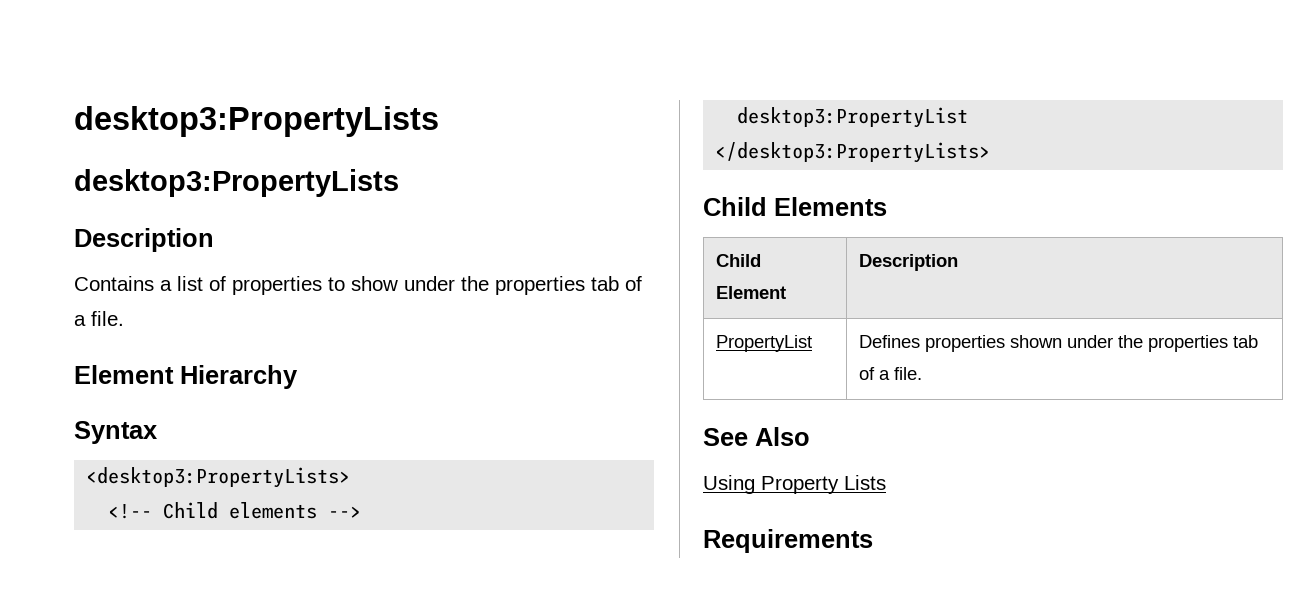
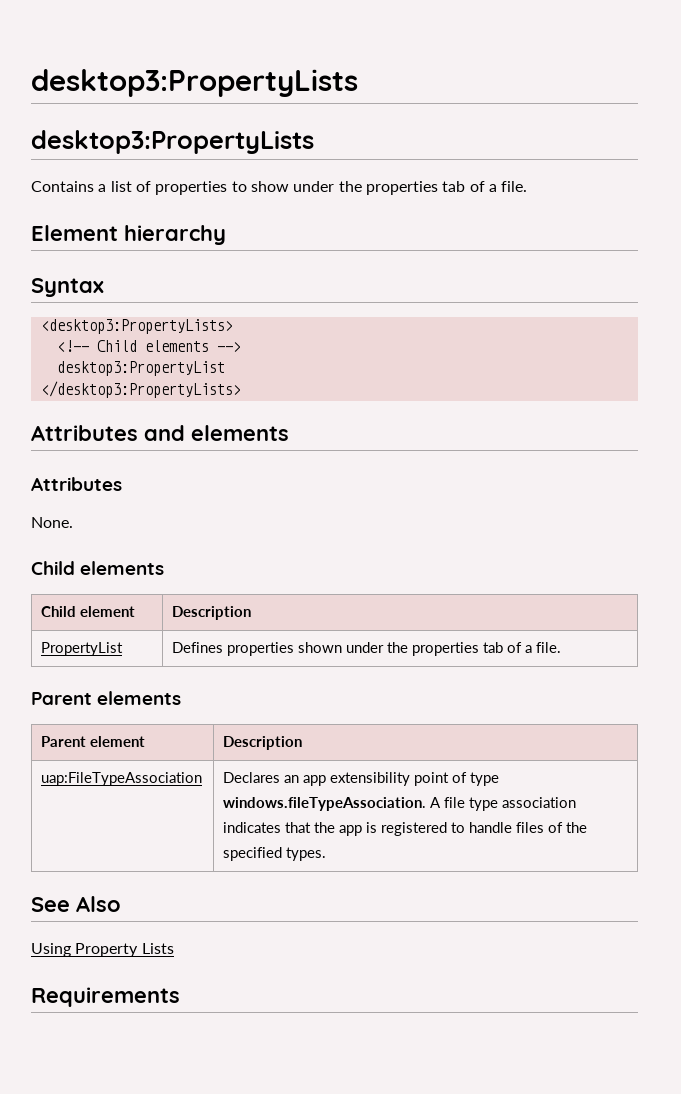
[74,228,214,252] // Description -> (314, 142) none
[180,365,298,389] Hierarchy -> [124,225,226,245] hierarchy
[703,197,887,216] [716,254,762,267] [716,286,787,299] // Child Elements // Child Element -> [31,425,289,441] [31,477,122,491] [31,517,73,528] [31,561,165,575] [41,606,136,617] // Attributes and elements // Attributes // None. // Child elements // Child element
(923, 373) none -> [31,691,182,705] [41,736,146,747] [223,736,303,750] [41,772,203,786] [223,772,500,786] [223,797,577,811] [223,822,588,836] [223,847,327,861] // Parent elements // Parent element | Description // uap:FileTypeAssociation | Declares an app extensibility point of type windows.fileTypeAssociation. A file type association indicates that the app is registered to handle files of the specified types.

